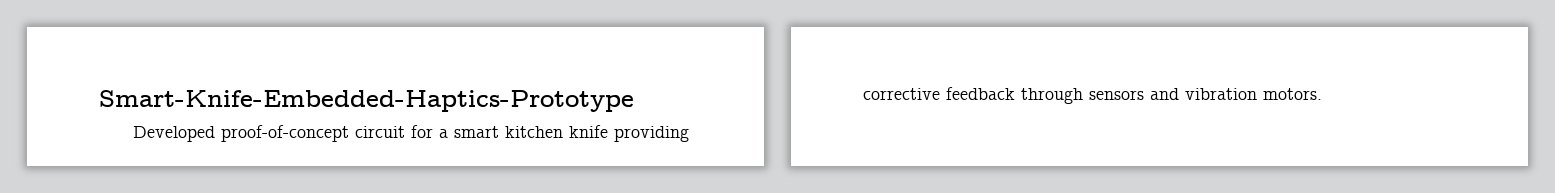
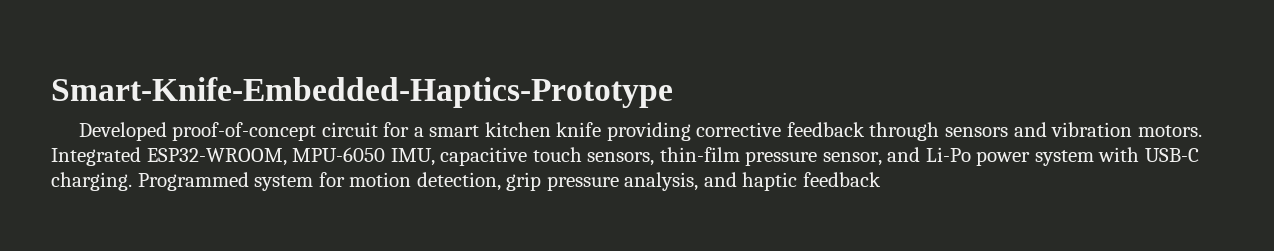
(1322, 94) none -> [51,147,1200,166] [51,172,881,191] Integrated ESP32-WROOM, MPU-6050 IMU, capacitive touch sensors, thin-film pressure sensor, and Li-Po power system with USB-C charging. Programmed system for motion detection, grip pressure analysis, and haptic feedback

